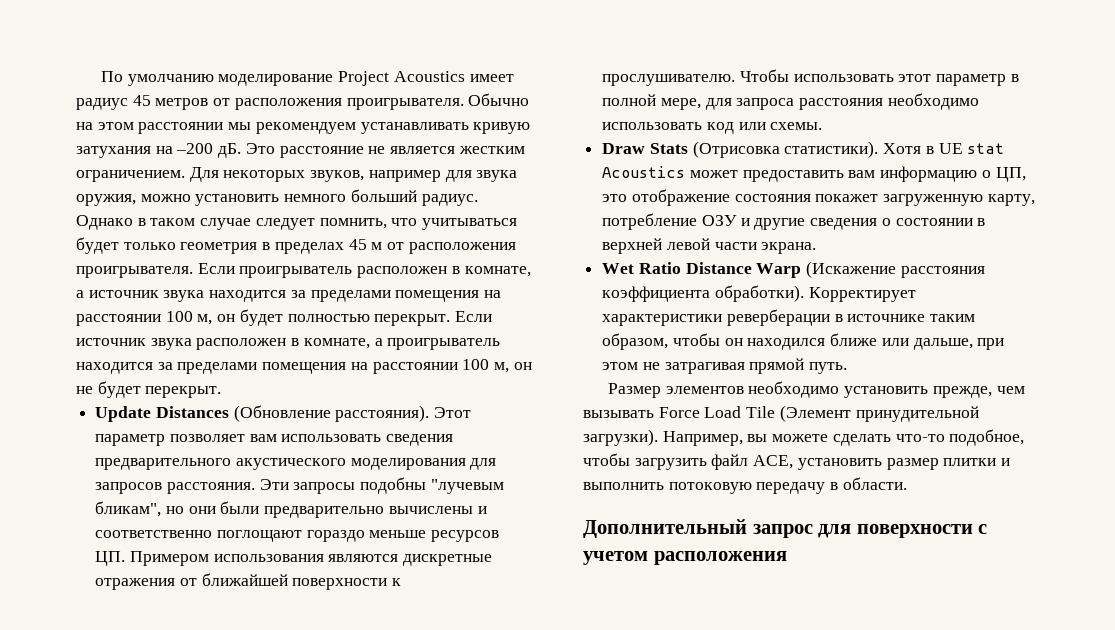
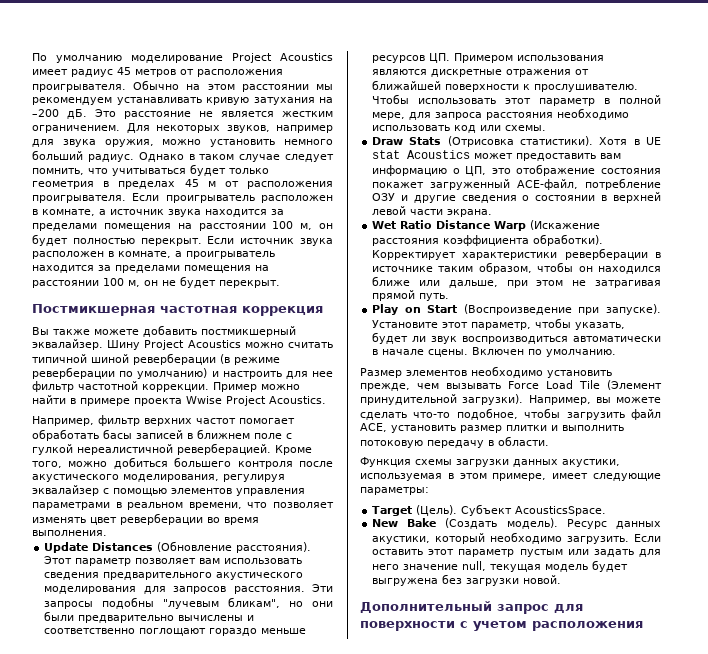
(222, 392) none -> [32,304,323,316] [32,325,296,337] [32,339,333,350] [32,353,280,365] [32,367,333,379] [32,381,300,392] [32,395,326,406] [32,415,295,426] [32,429,292,441] [32,443,312,455] [32,457,333,469] [32,474,285,482] [32,485,305,496] [32,502,334,510] [32,513,259,525] [32,530,107,536] // Постмикшерная частотная коррекция // Вы также можете добавить постмикшерный эквалайзер. Шину Project Acoustics можно считать типичной шиной реверберации (в режиме реверберации по умолчанию) и настроить для нее фильтр частотной коррекции. Пример можно найти в примере проекта Wwise Project Acoustics. // Например, фильтр верхних частот помогает обработать басы записей в ближнем поле с гулкой нереалистичной реверберацией. Кроме того, можно добиться большего контроля после акустического моделирования, регулируя эквалайзер с помощью элементов управления параметрами в реальном времени, что позволяет изменять цвет реверберации во время выполнения.
[883,194,1035,206] загруженную карту, -> [430,179,579,190] загруженный ACE-файл,
(848, 368) none -> [372,304,661,315] [372,318,626,330] [372,332,661,344] [372,347,617,357] // Play on Start (Воспроизведение при запуске). Установите этот параметр, чтобы указать, будет ли звук воспроизводиться автоматически в начале сцены. Включен по умолчанию.
(907, 483) none -> [360,457,620,467] [360,473,661,481] [360,487,429,495] [372,504,607,516] [372,518,661,529] [372,532,661,544] [372,549,661,557] [372,560,629,572] [372,574,562,586] // Функция схемы загрузки данных акустики, используемая в этом примере, имеет следующие параметры: // Target (Цель). Субъект AcousticsSpace. // New Bake (Создать модель). Ресурс данных акустики, который необходимо загрузить. Если оставить этот параметр пустым или задать для него значение null, текущая модель будет выгружена без загрузки новой.

